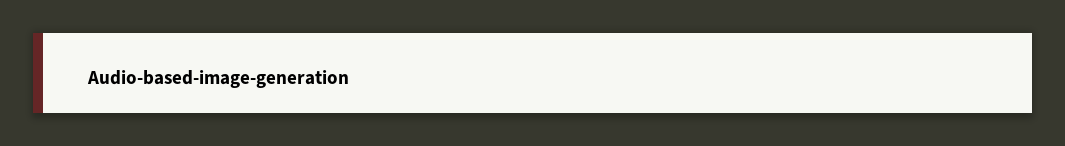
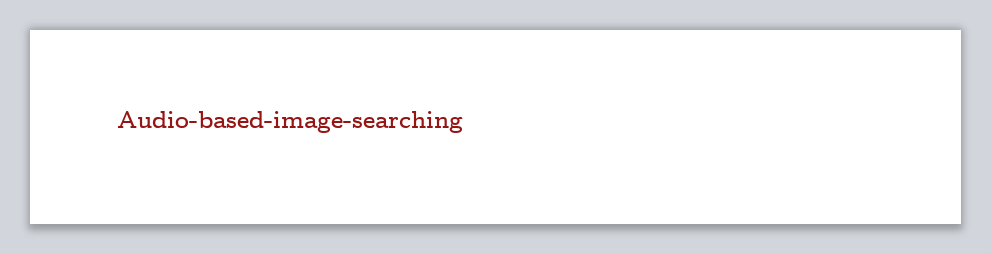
[87,70,349,88] Audio-based-image-generation -> [117,111,463,133] Audio-based-image-searching

